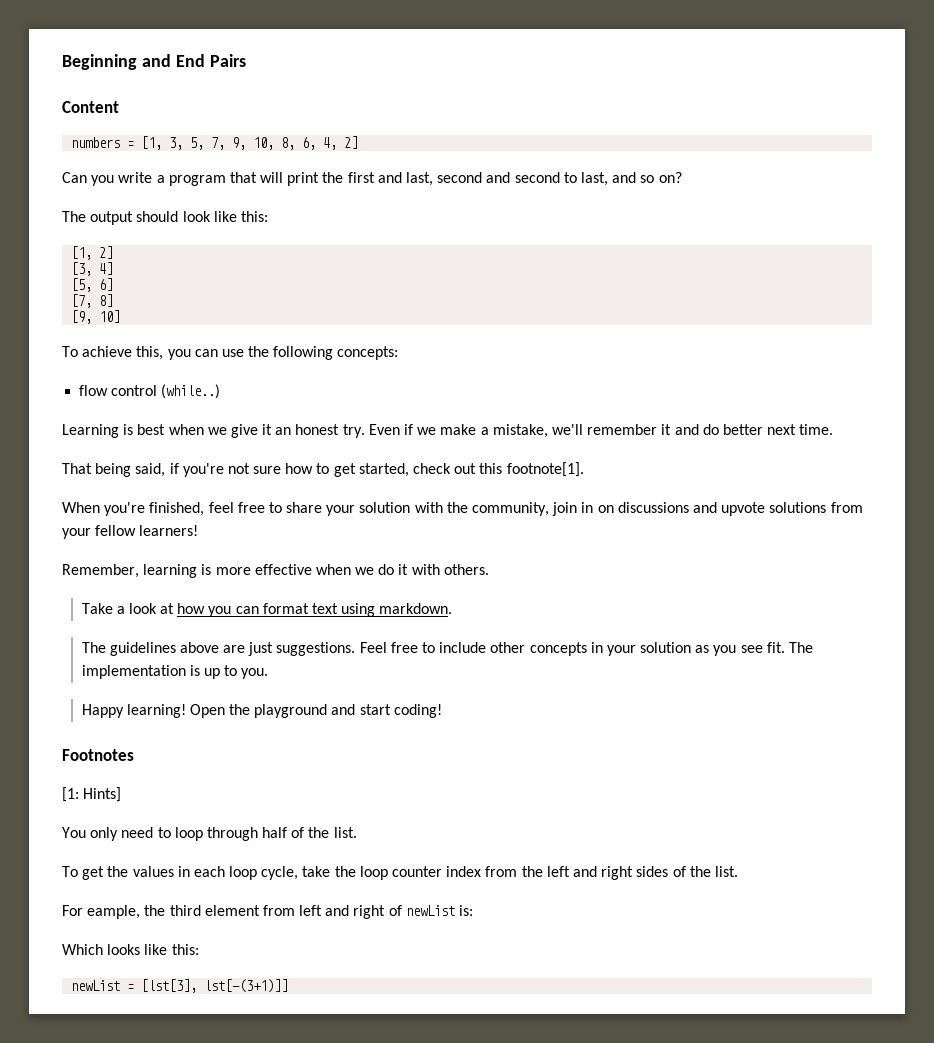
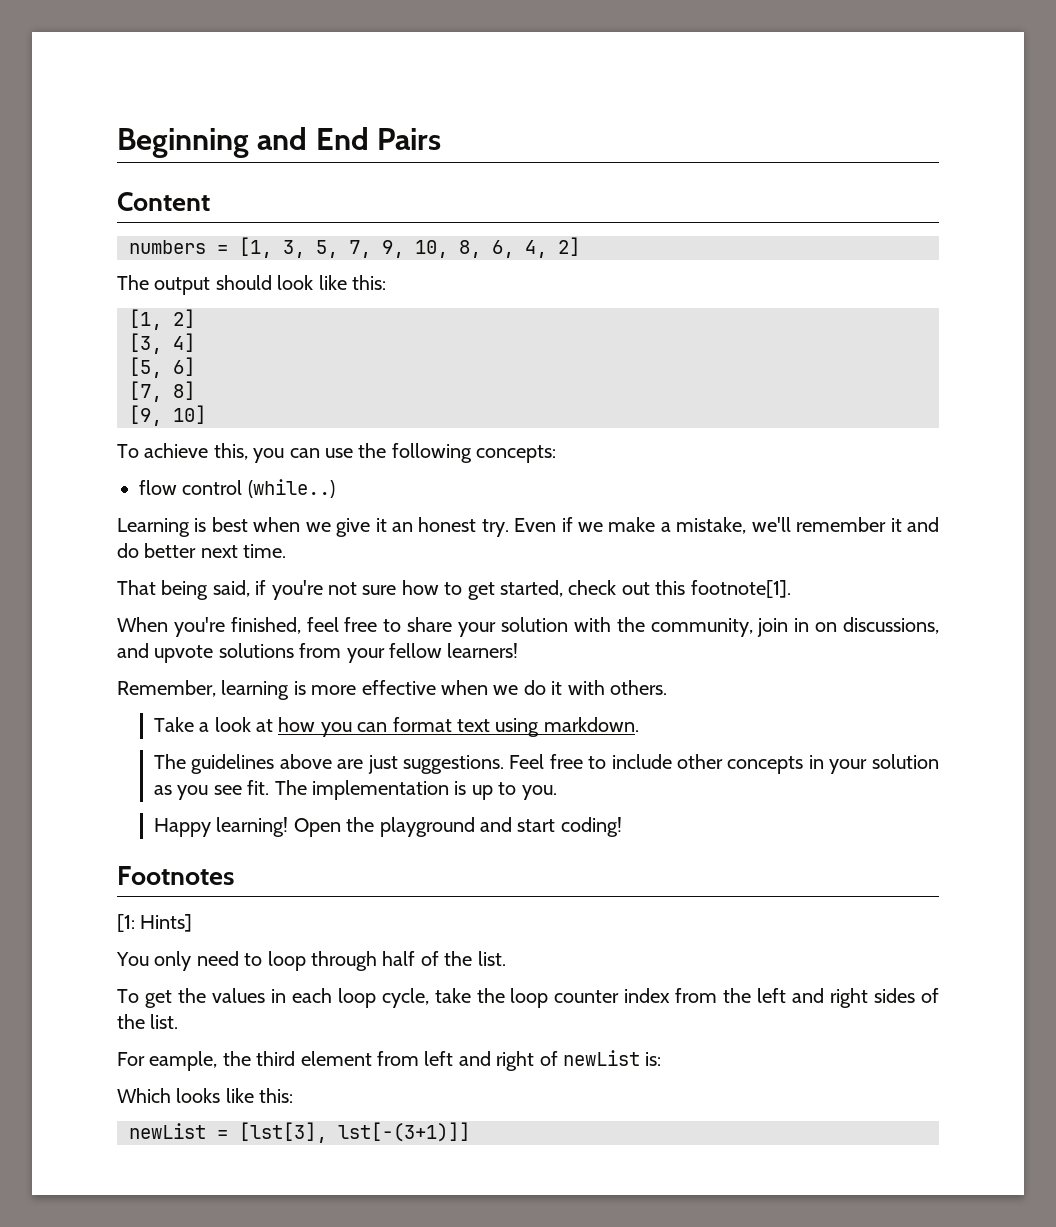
[62,172,682,186] // Can you write a program that will print the first and last, second and second to last, and so on? -> (580, 246) none
[617,502,689,513] discussions -> [843,617,940,634] discussions,

